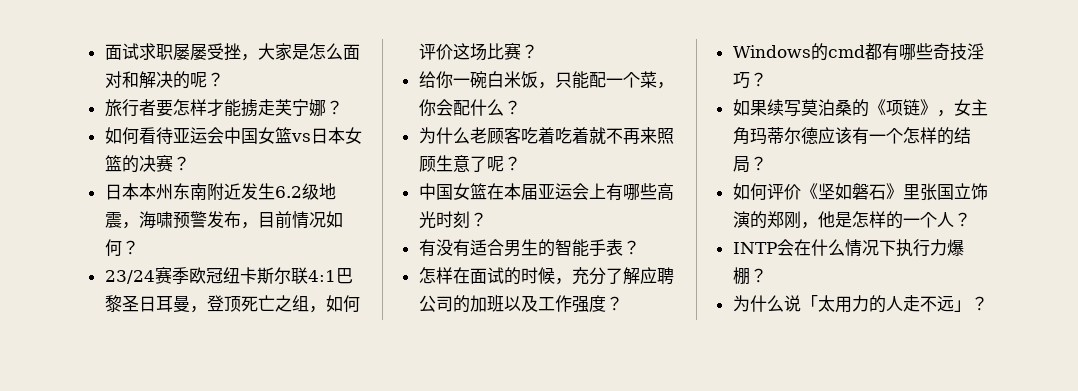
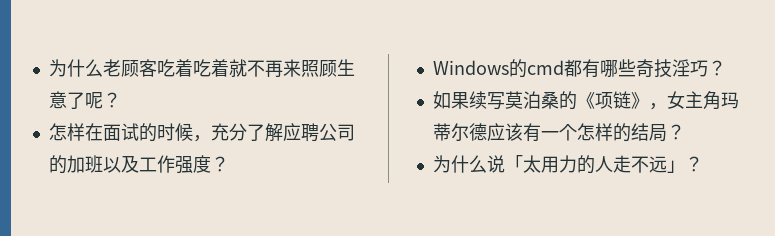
[104,43,360,61] [104,71,224,89] [104,99,343,117] [104,127,362,145] [104,154,190,173] [104,183,336,201] [104,211,343,229] [104,239,139,256] [104,266,353,284] [104,295,360,313] [418,42,538,61] [418,71,674,89] [418,99,521,116] 面试求职屡屡受挫，大家是怎么面对和解决的呢？ // 旅行者要怎样才能掳走芙宁娜？ // 如何看待亚运会中国女篮vs日本女篮的决赛？ // 日本本州东南附近发生6.2级地震，海啸预警发布，目前情况如何？ // 23/24赛季欧冠纽卡斯尔联4:1巴黎圣日耳曼，登顶死亡之组，如何评价这场比赛？ // 给你一碗白米饭，只能配一个菜，你会配什么？ // -> (48, 68) none
[418,183,674,201] [418,211,487,229] [418,239,640,257] // 中国女篮在本届亚运会上有哪些高光时刻？ // 有没有适合男生的智能手表？ -> (121, 100) none
[732,183,988,201] [732,211,971,229] [732,239,964,257] [732,267,767,285] // 如何评价《坚如磐石》里张国立饰演的郑刚，他是怎样的一个人？ // INTP会在什么情况下执行力爆棚？ -> (685, 132) none

